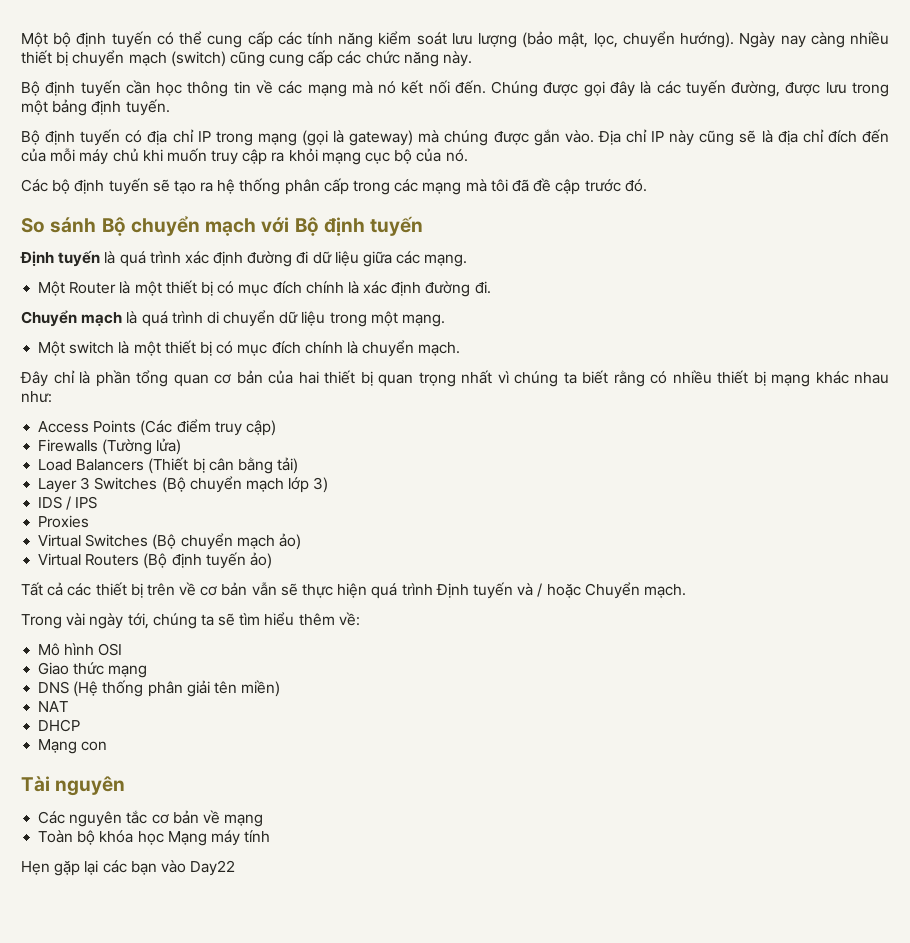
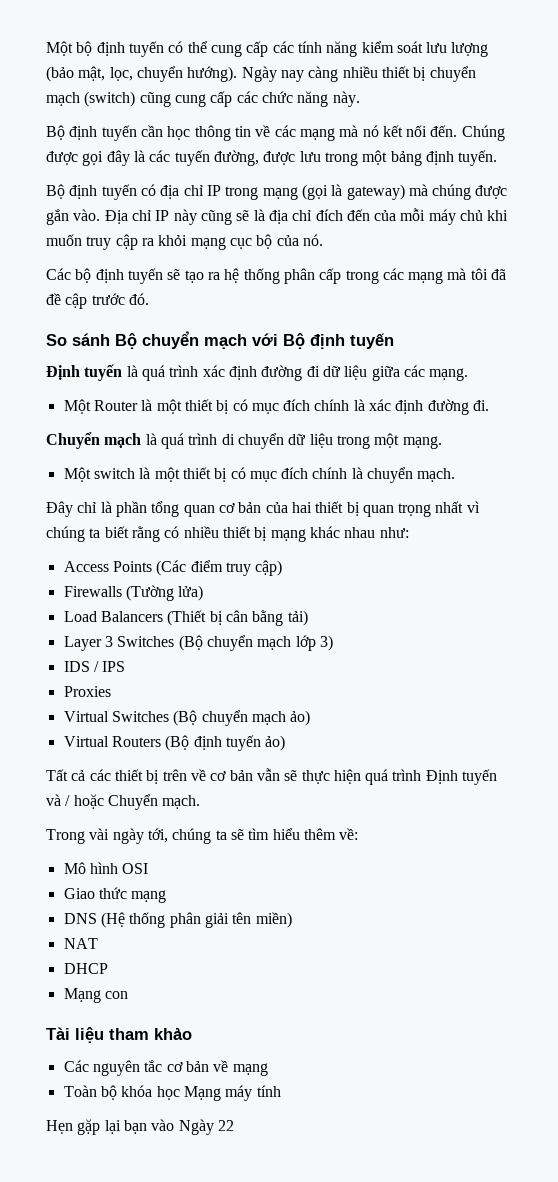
[55,776,126,796] nguyên -> [75,1027,192,1043] liệu tham khảo
[102,860,127,873] các -> (121, 1127) none
[190,860,236,876] Day22 -> [178,1119,234,1135] Ngày 22

